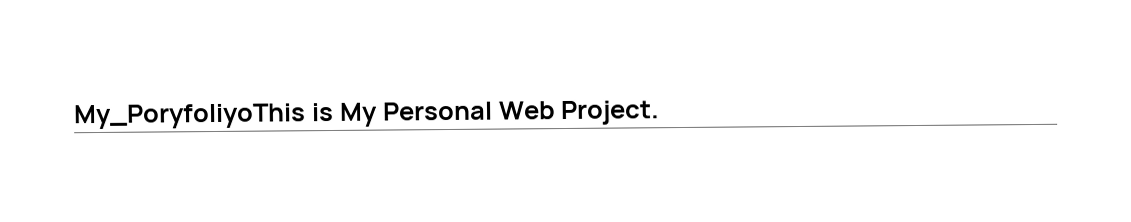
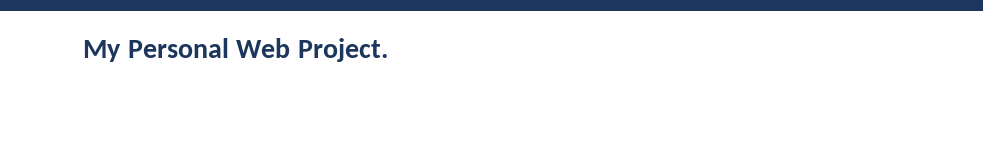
[73,102,334,130] My_PoryfoliyoThis is -> (83, 51) none

